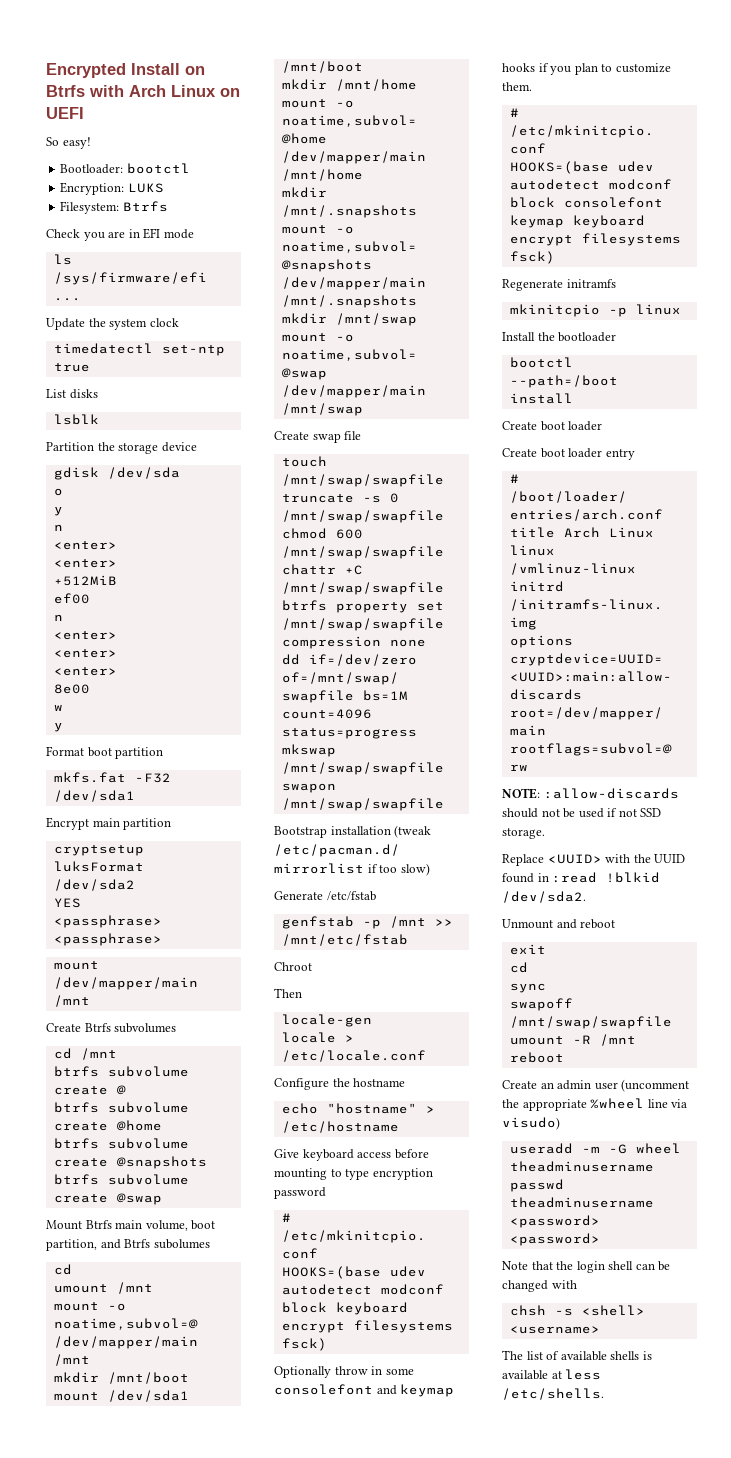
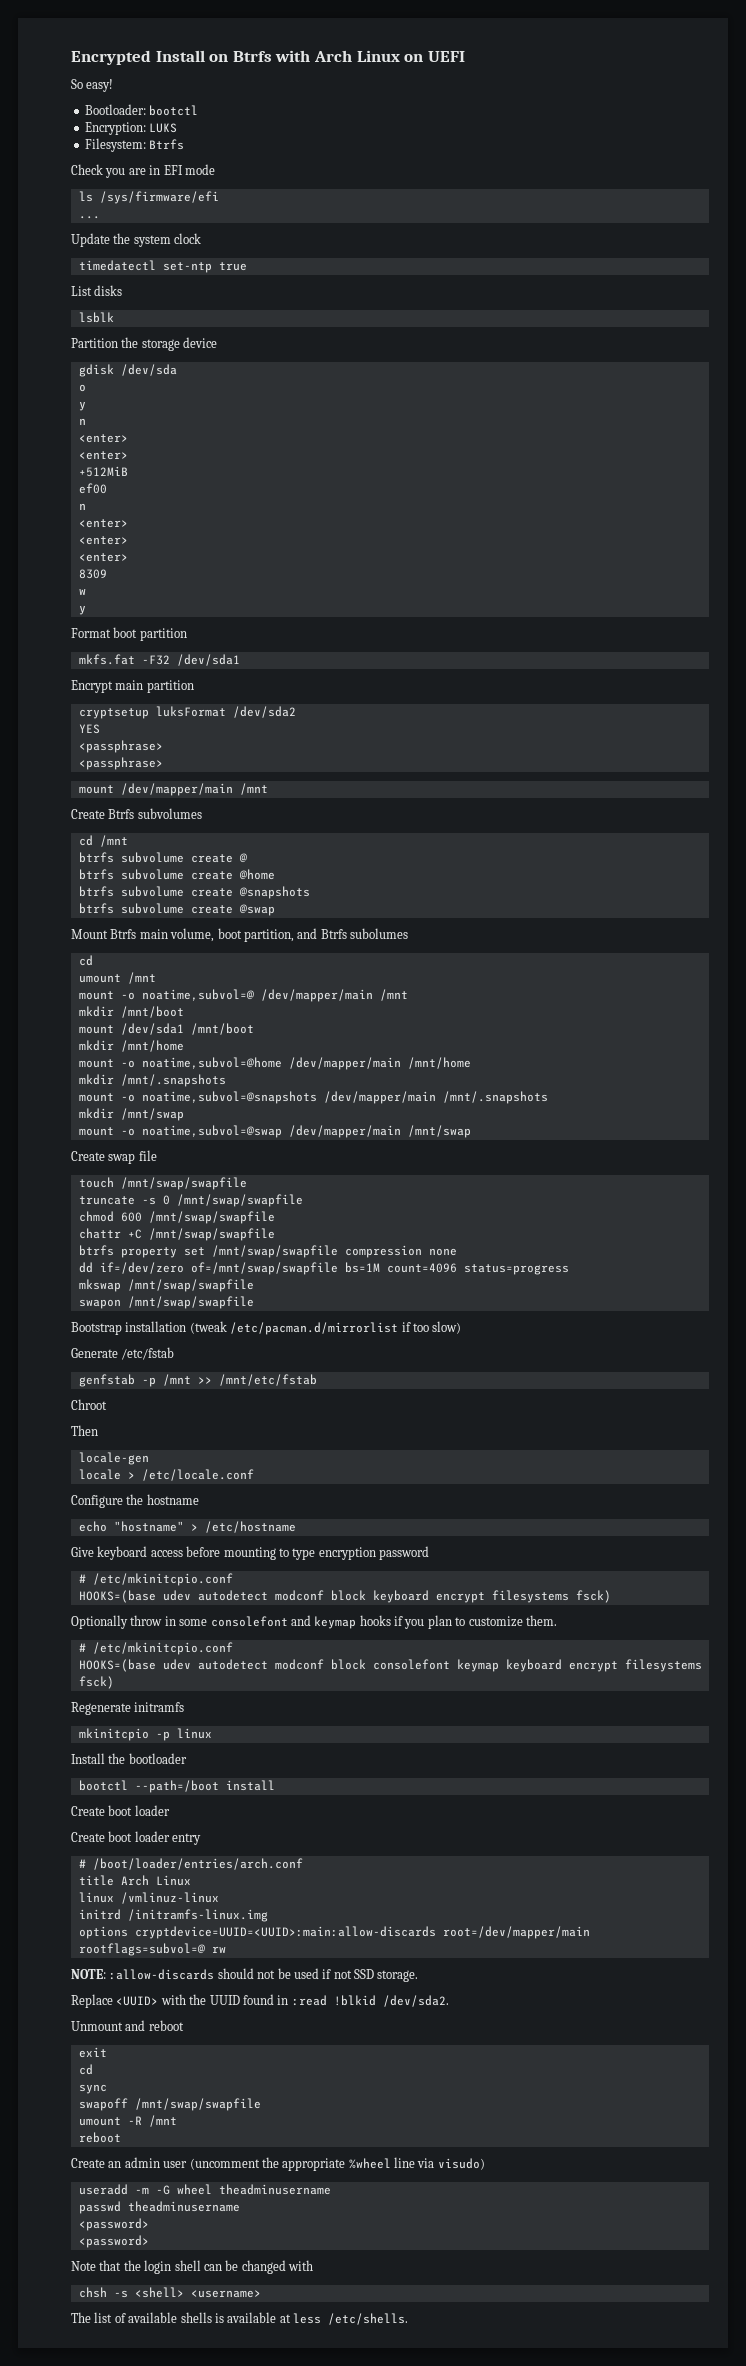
[53,684,90,694] 8e00 -> [78,569,107,579] 8309

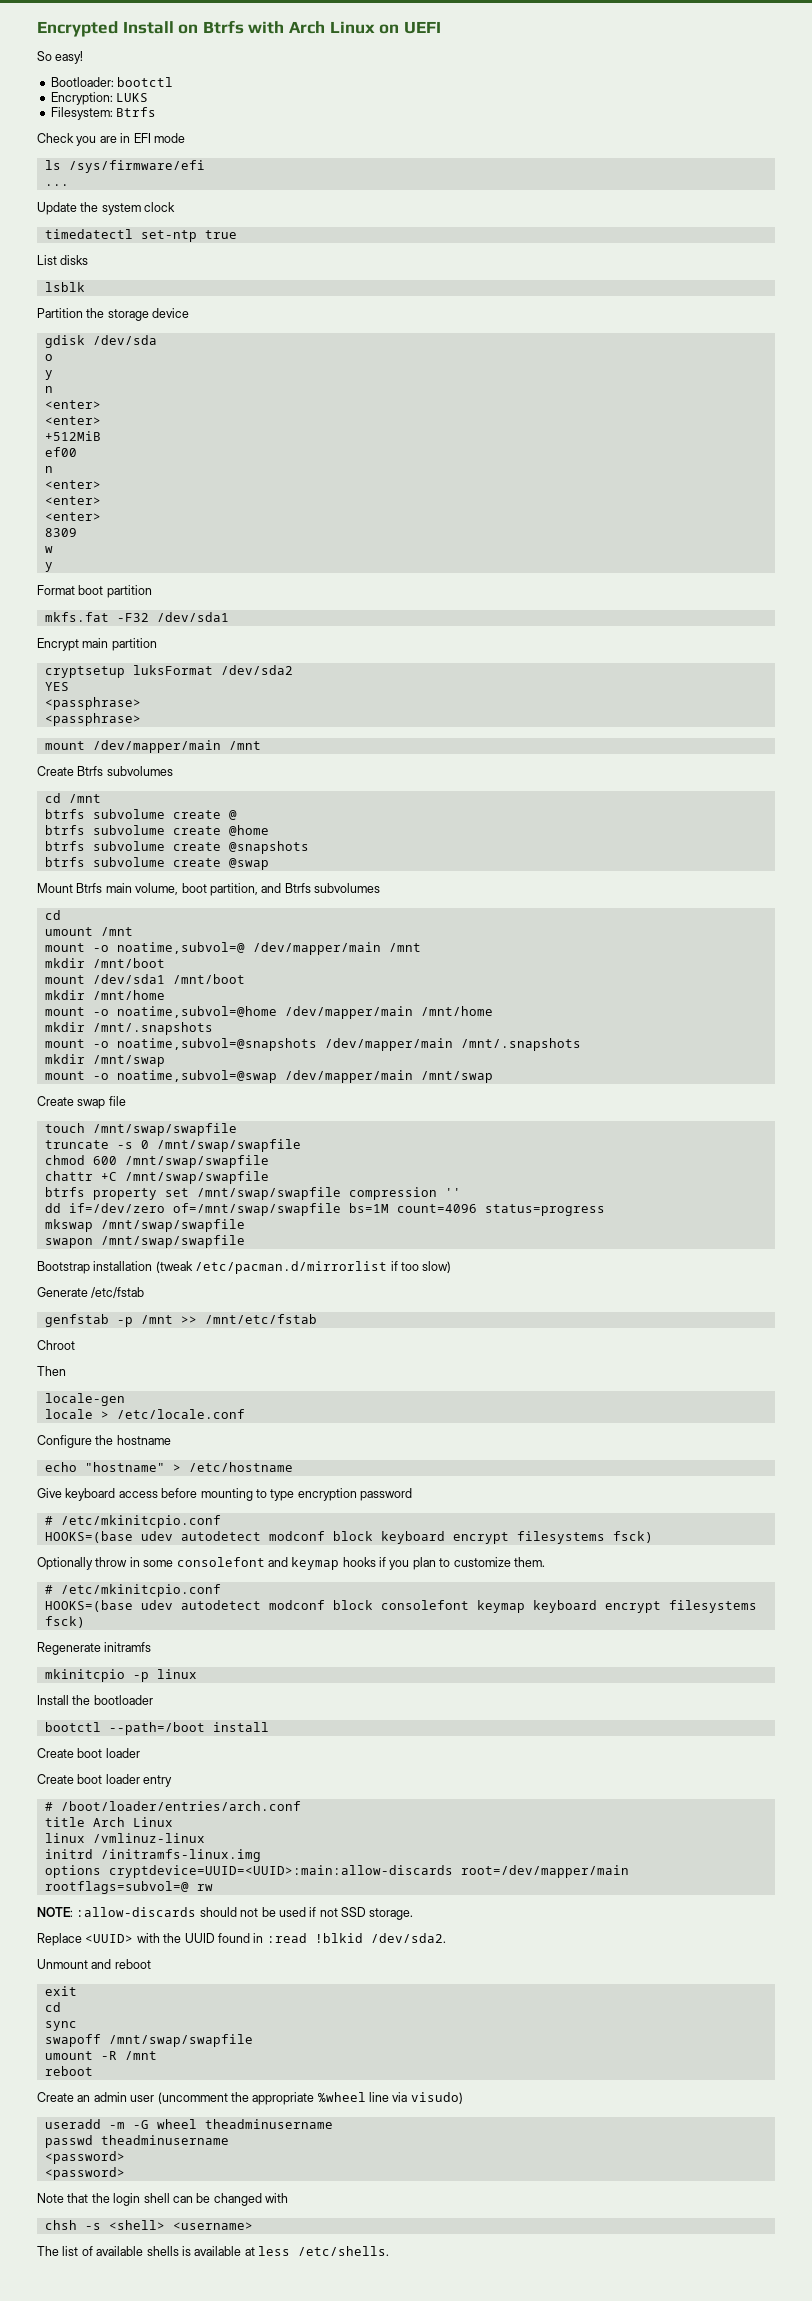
[350,928,408,939] subolumes -> [314,883,380,893] subvolumes
[344,1245,457,1258] compression none -> [348,1187,461,1200] compression ''

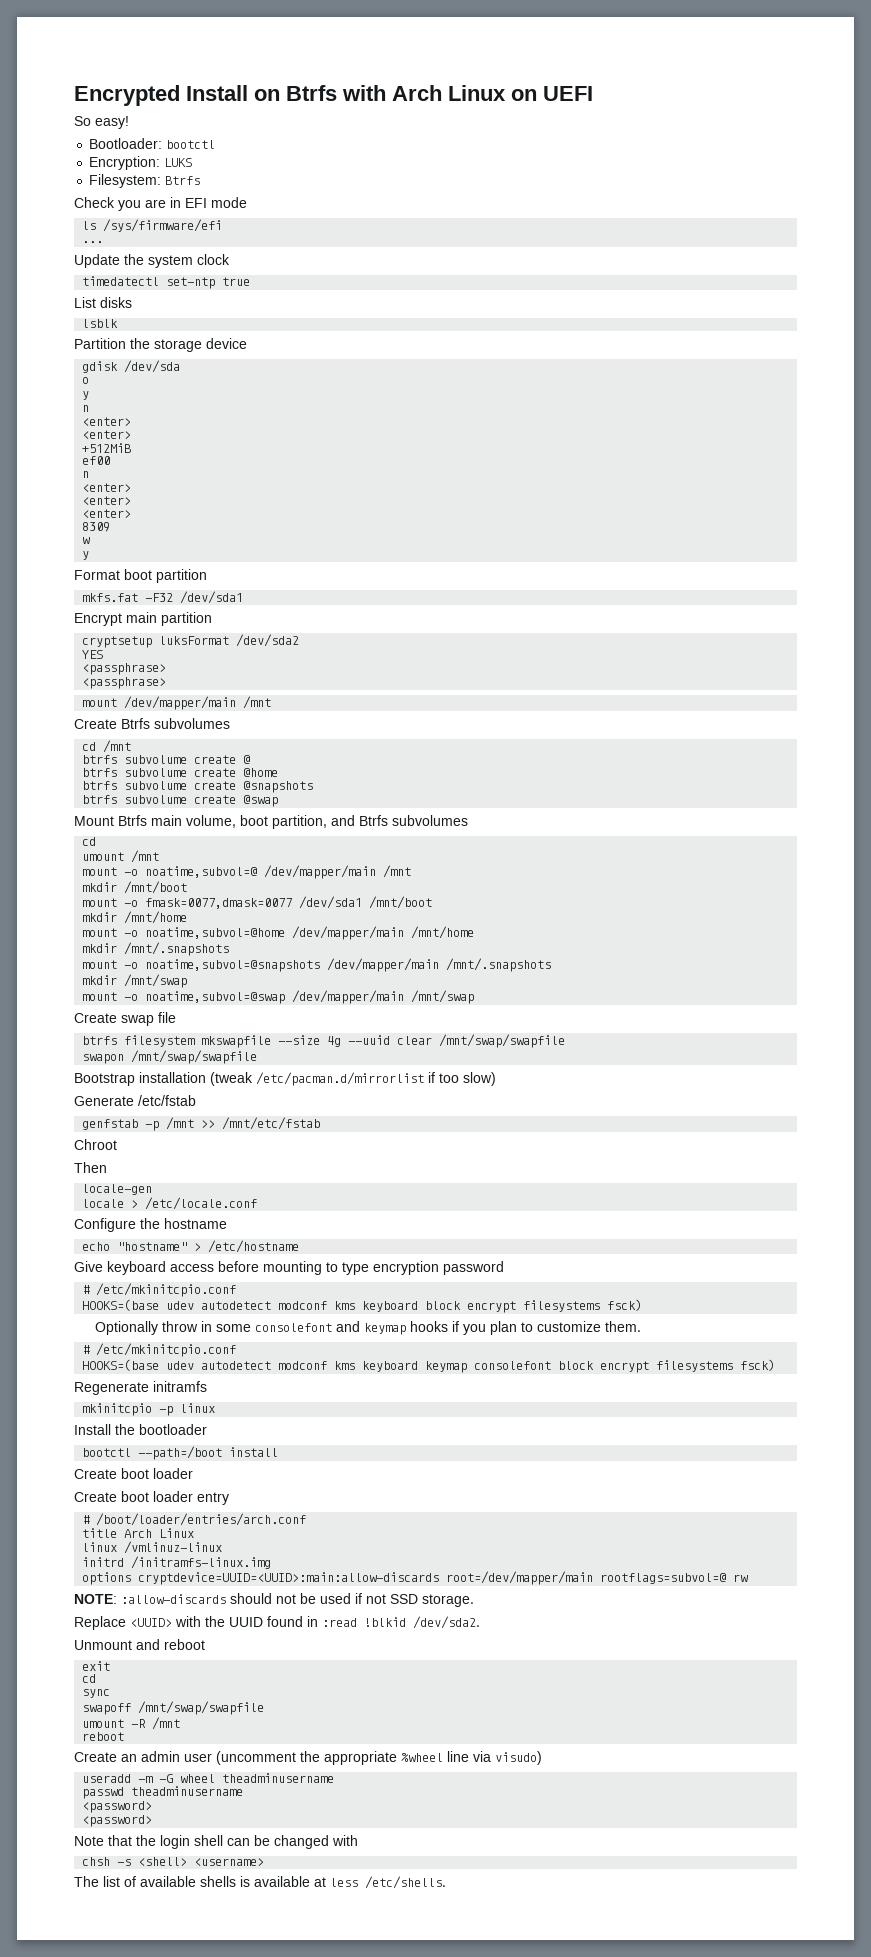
(85, 979) none -> [124,898,293,909] -o fmask=0077,dmask=0077
[44,1123,237,1136] [44,1139,301,1152] [44,1155,269,1168] [44,1171,269,1184] [44,1187,461,1200] [44,1203,605,1216] [44,1219,93,1232] touch /mnt/swap/swapfile // truncate -s 0 /mnt/swap/swapfile // chmod 600 /mnt/swap/swapfile // chattr +C /mnt/swap/swapfile // btrfs property set /mnt/swap/swapfile compression '' // dd if=/dev/zero of=/mnt/swap/swapfile bs=1M count=4096 status=progress // mkswap -> [82,1035,433,1048] btrfs filesystem mkswapfile --size 4g --uuid clear
[332,1531,445,1544] block keyboard -> [334,1301,462,1312] kms keyboard block
[332,1600,597,1613] block consolefont keymap keyboard -> [334,1361,595,1373] kms keyboard keymap consolefont block

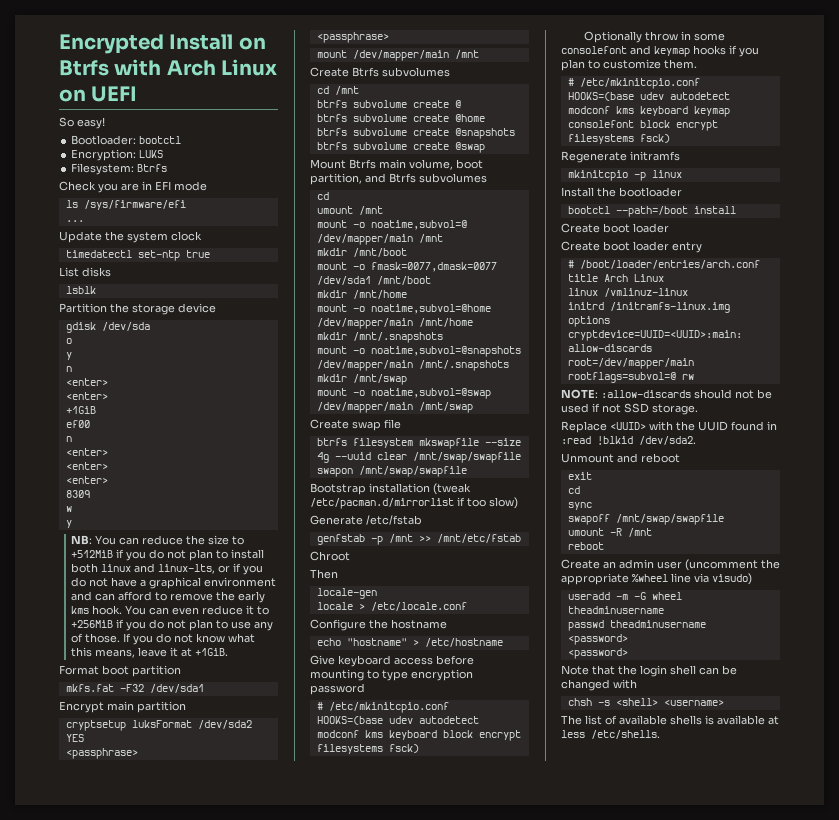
[82,443,132,453] +512MiB -> [65,406,96,414] +1GiB
(90, 555) none -> [71,535,245,545] [71,549,265,561] [71,563,264,575] [71,577,277,589] [71,591,266,603] [71,605,270,615] [71,619,274,631] [71,633,256,645] [71,647,229,658] // NB: You can reduce the size to +512MiB if you do not plan to install both linux and linux-lts, or if you do not have a graphical environment and can afford to remove the early kms hook. You can even reduce it to +256MiB if you do not plan to use any of those. If you do not know what this means, leave it at +1GiB.

